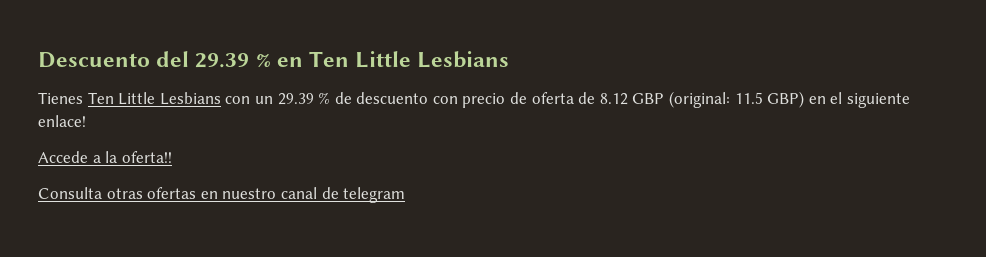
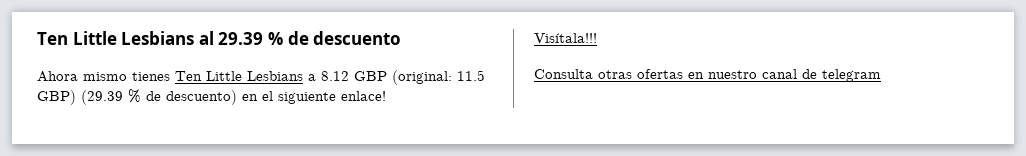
[38,51,510,68] [38,92,596,108] Descuento del 29.39 % en Ten Little Lesbians // Tienes Ten Little Lesbians con un 29.39 % de descuento con precio de oferta de -> [37,31,402,45] [37,71,316,82] Ten Little Lesbians al 29.39 % de descuento // Ahora mismo tienes Ten Little Lesbians a
(805, 99) none -> [81,89,237,105] (29.39 % de descuento)
[38,151,172,163] Accede a la oferta!! -> [534,33,597,43] Visítala!!!

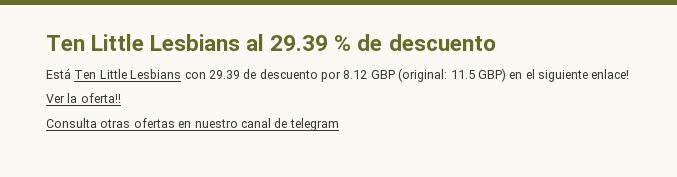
[37,71,316,82] Ahora mismo tienes Ten Little Lesbians a -> [46,68,341,82] Está Ten Little Lesbians con 29.39 de descuento por
[81,89,237,105] (29.39 % de descuento) -> (506, 75) none
[534,33,597,43] Visítala!!! -> [46,93,121,103] Ver la oferta!!

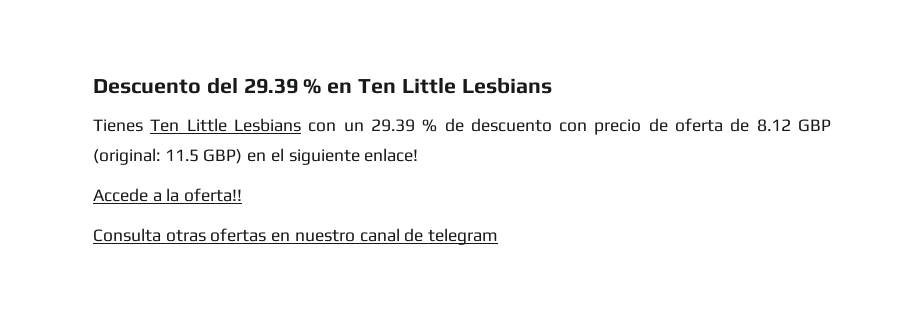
[46,34,496,51] [46,68,341,82] Ten Little Lesbians al 29.39 % de descuento // Está Ten Little Lesbians con 29.39 de descuento por -> [93,77,552,94] [93,118,750,135] Descuento del 29.39 % en Ten Little Lesbians // Tienes Ten Little Lesbians con un 29.39 % de descuento con precio de oferta de
[46,94,65,103] Ver -> [93,188,162,202] Accede a

